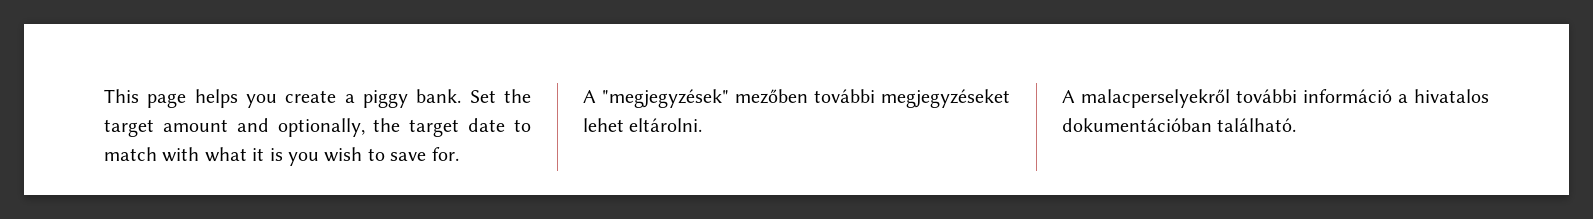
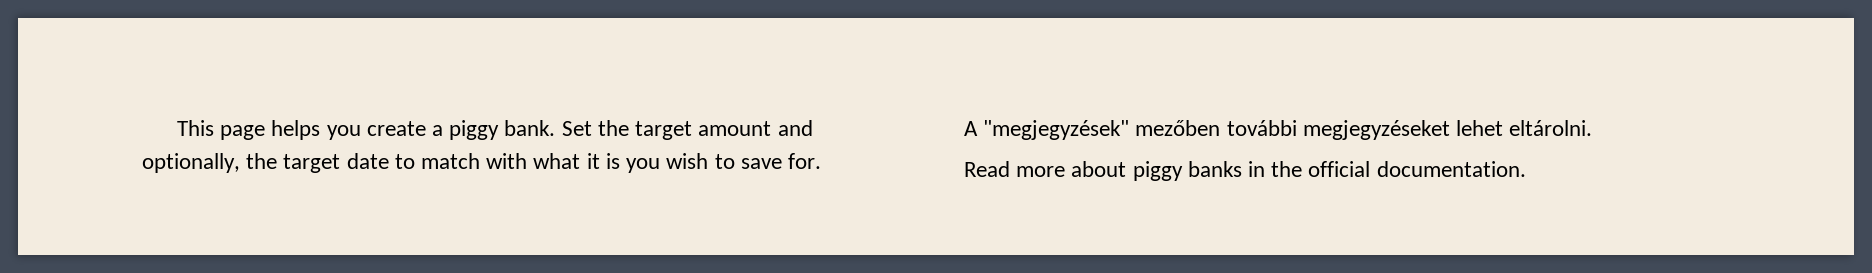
[1062,89,1489,108] [1062,118,1297,132] A malacperselyekről további információ a hivatalos dokumentációban található. -> [964,161,1526,181] Read more about piggy banks in the official documentation.

